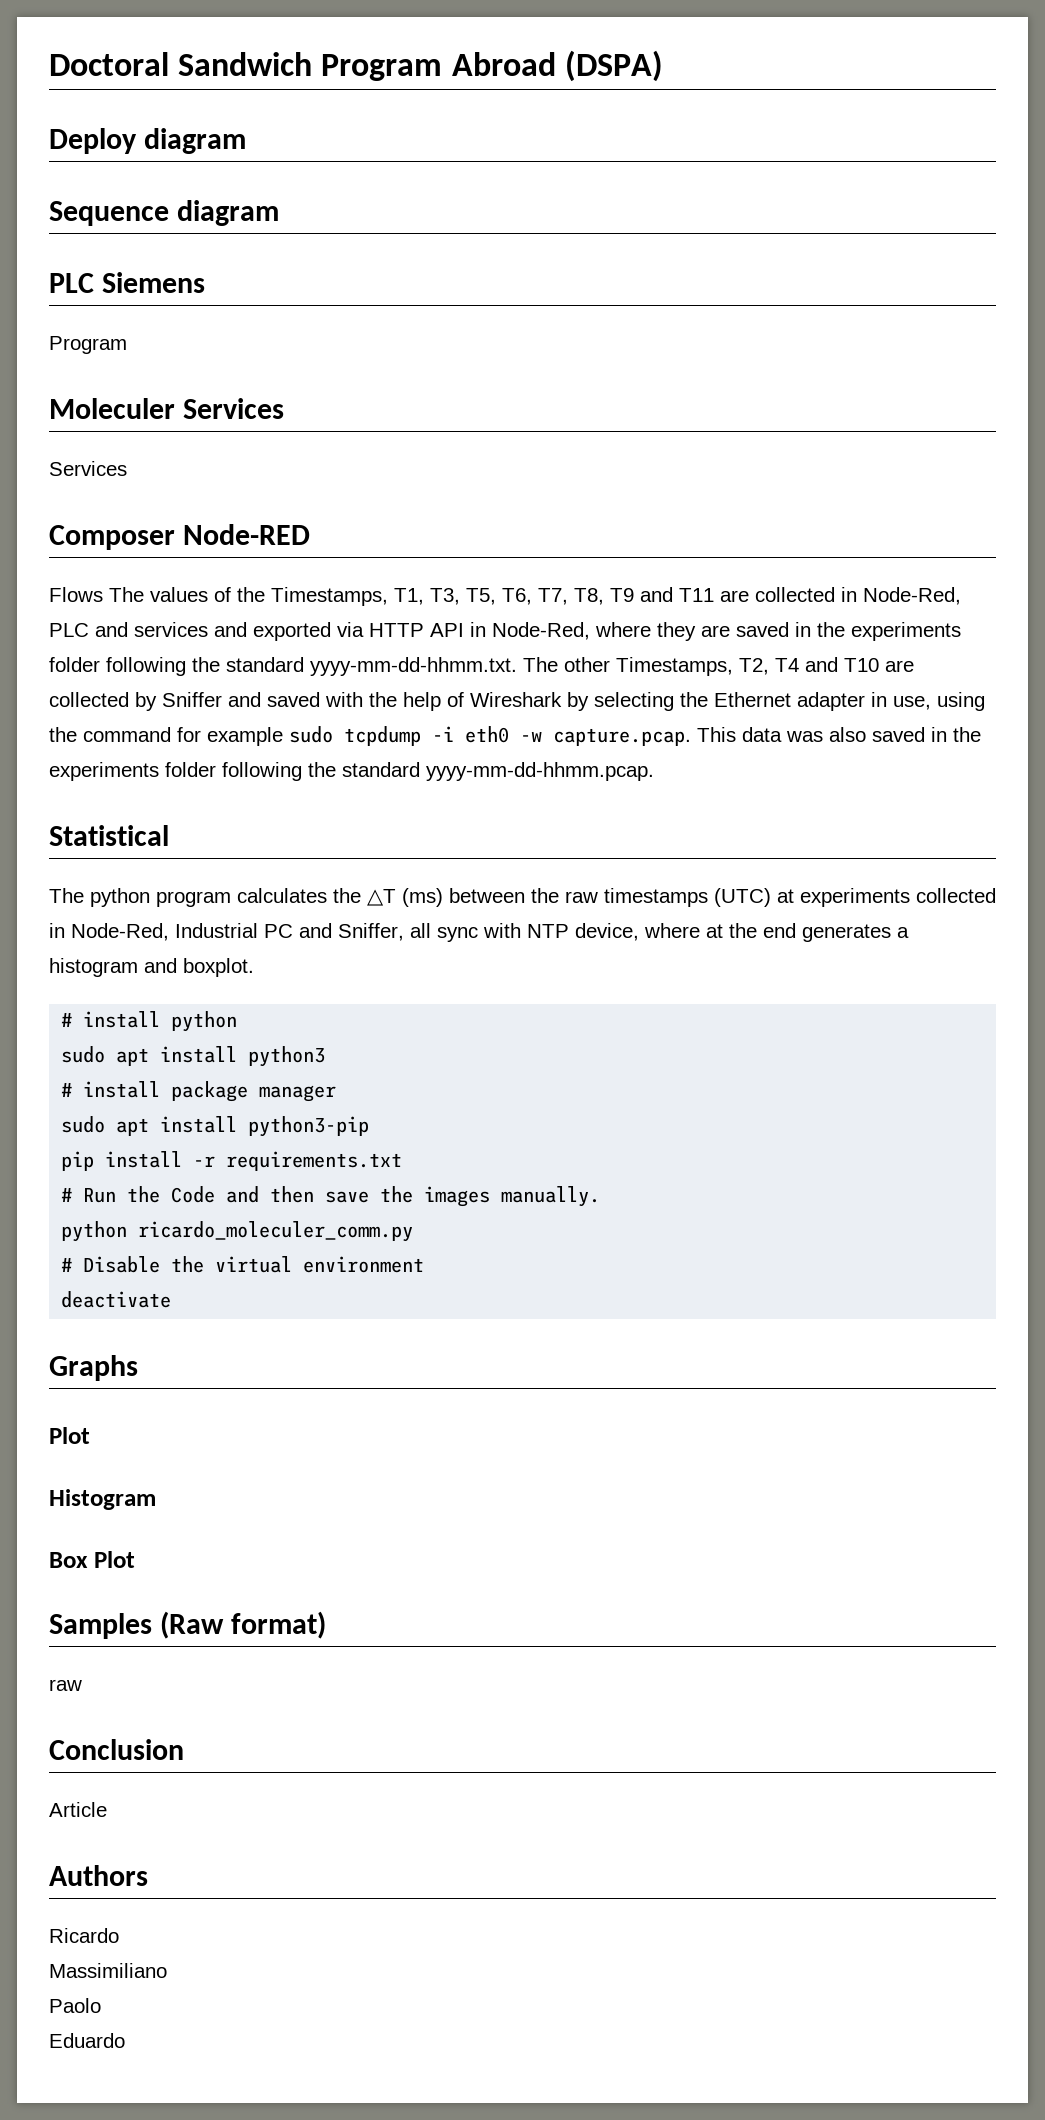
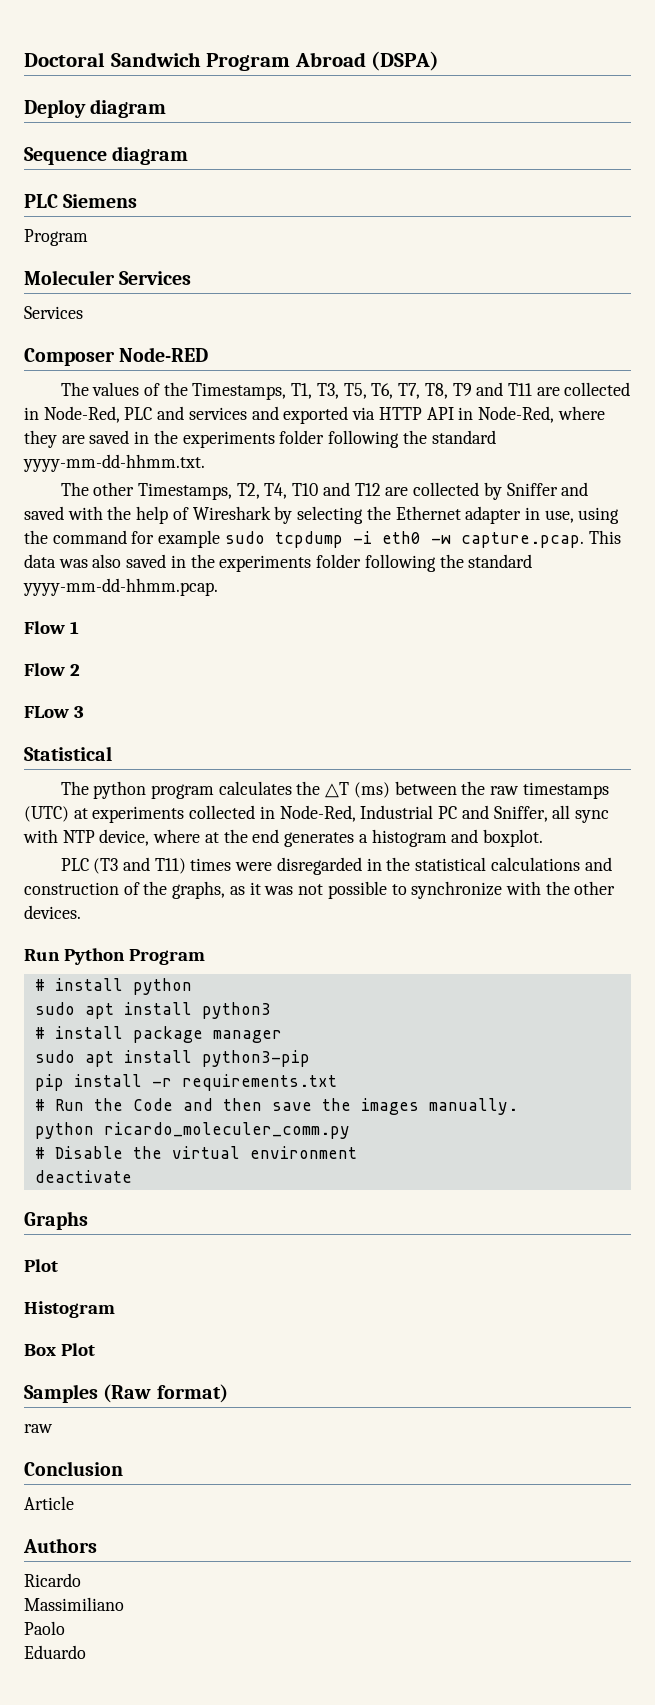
[49,587,103,602] Flows -> (209, 354) none
(517, 666) none -> (205, 463) //
[775,657,879,672] T4 and T10 -> [264,482,381,499] T4, T10 and T12
(654, 771) none -> [24,621,79,634] [24,663,80,676] [24,706,84,718] // Flow 1 // Flow 2 // FLow 3
(254, 967) none -> [60,857,612,875] [24,881,616,899] [24,905,81,919] [24,948,205,965] // PLC (T3 and T11) times were disregarded in the statistical calculations and construction of the graphs, as it was not possible to synchronize with the other devices. // Run Python Program

